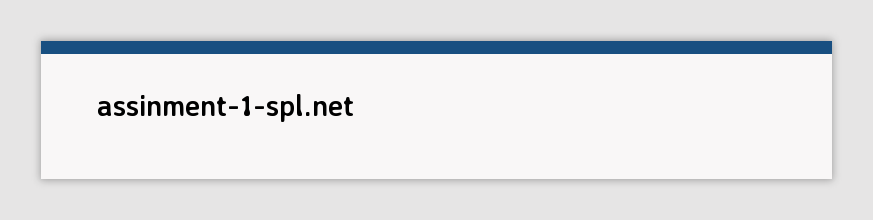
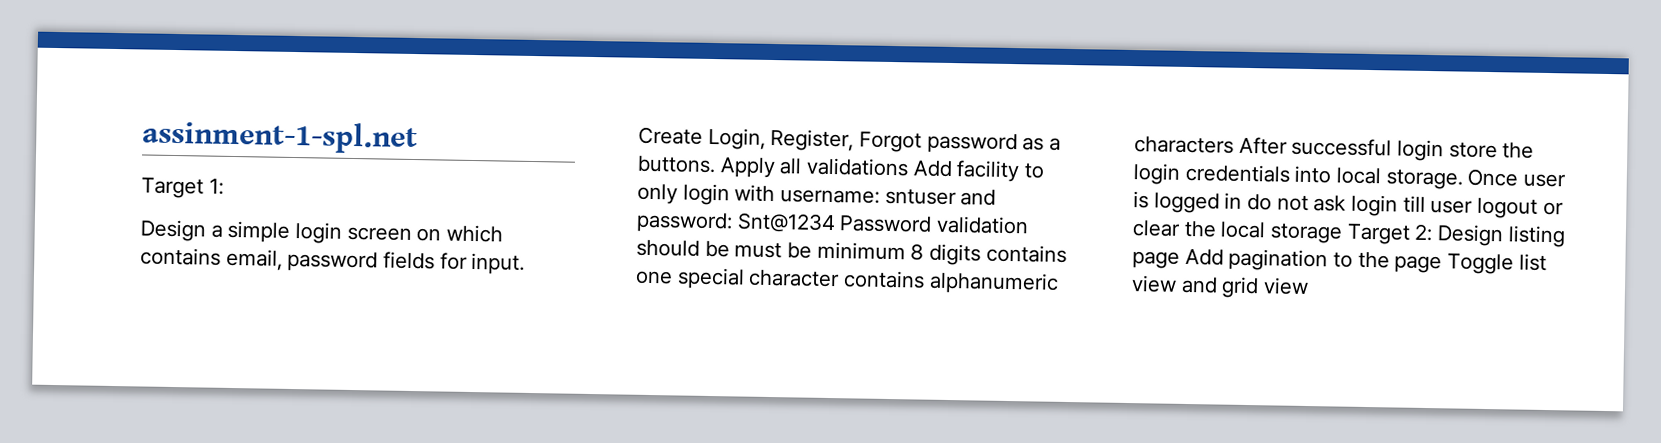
(354, 108) none -> [141,177,224,199] [140,219,504,244] [140,247,526,275] [638,126,1062,155] [637,155,1046,183] [637,183,997,206] [636,211,1030,235] [636,239,1067,266] [635,267,1059,295] [1134,136,1535,162] [1133,163,1567,190] [1133,191,1564,219] [1132,220,1566,248] [1132,248,1547,275] [1131,275,1310,299] // Target 1: // Design a simple login screen on which contains email, password fields for input. Create Login, Register, Forgot password as a buttons. Apply all validations Add facility to only login with username: sntuser and password: Snt@1234 Password validation should be must be minimum 8 digits contains one special character contains alphanumeric characters After successful login store the login credentials into local storage. Once user is logged in do not ask login till user logout or clear the local storage Target 2: Design listing page Add pagination to the page Toggle list view and grid view

